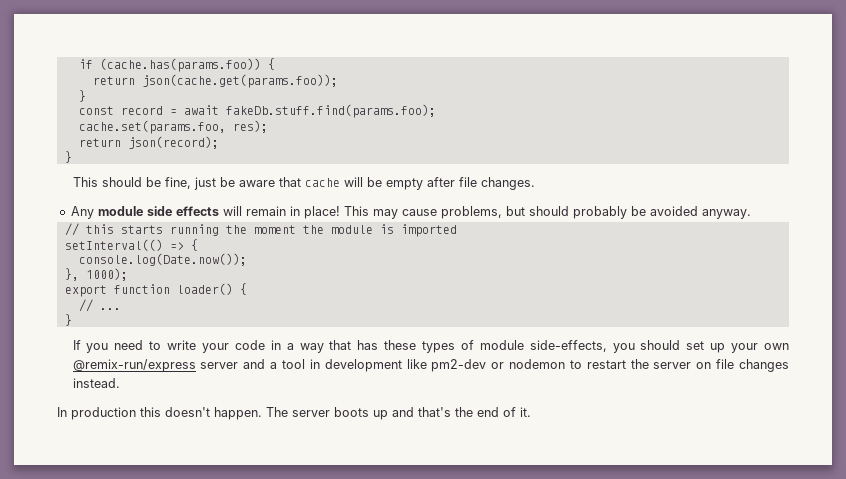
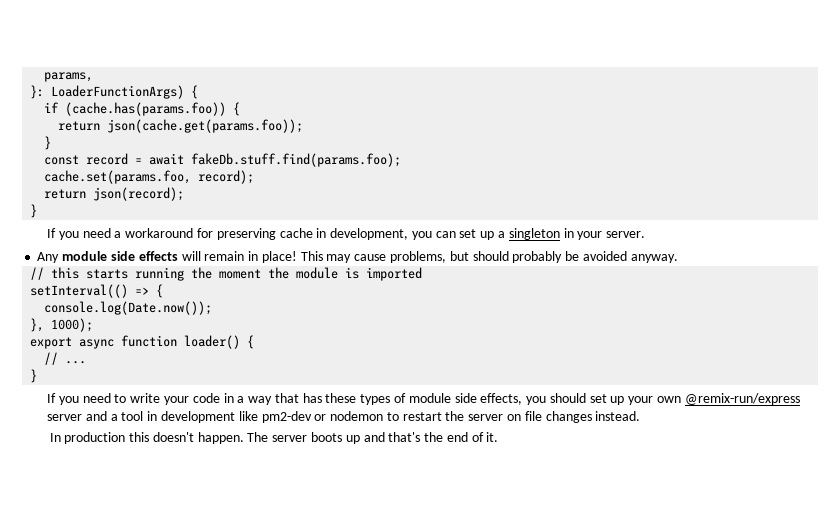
(78, 64) none -> [44,72,94,82] [30,85,199,99] params, // }: LoaderFunctionArgs) { //
[232,120,268,133] res); -> [198,170,255,184] record);
[72,177,535,190] This should be fine, just be aware that cache will be empty after file changes. -> [47,228,646,240] If you need a workaround for preserving cache in development, you can set up a singleton in your server.
(107, 291) none -> [79,339,115,349] async
[529,340,607,352] side-effects, -> [454,393,523,405] side effects,

